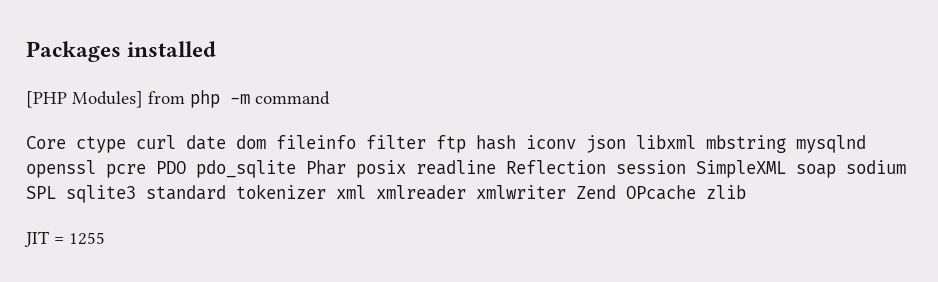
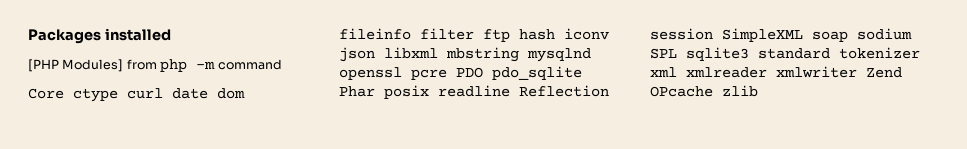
[24,231,105,247] // JIT = 1255 -> (758, 91) none

